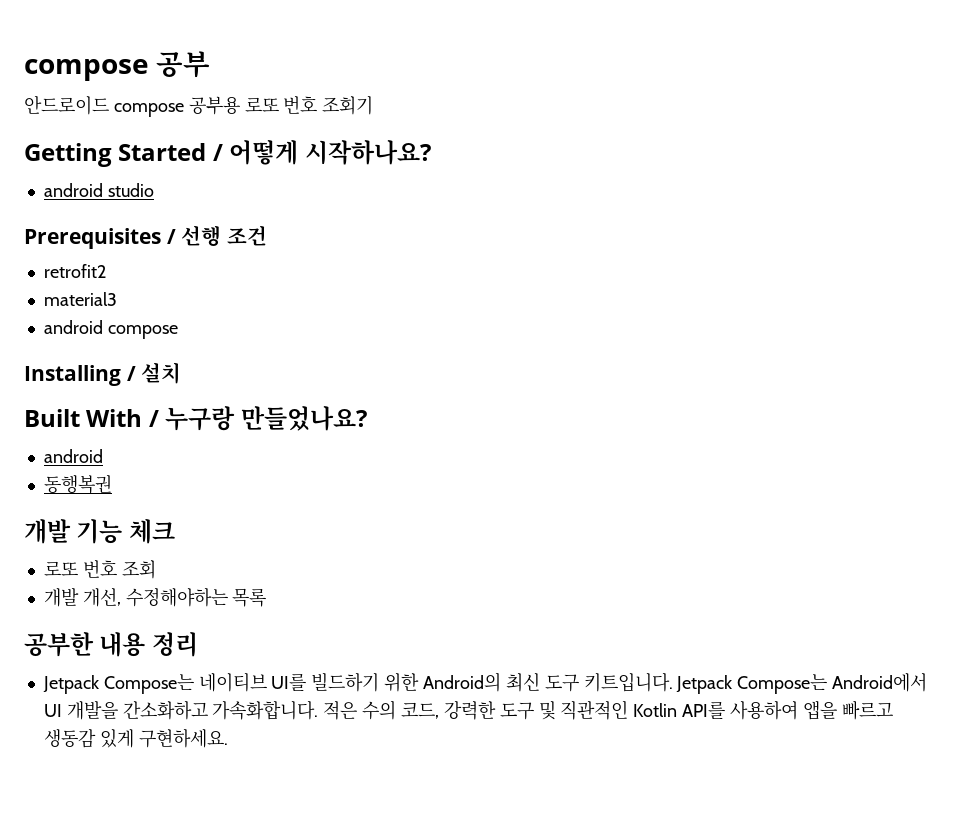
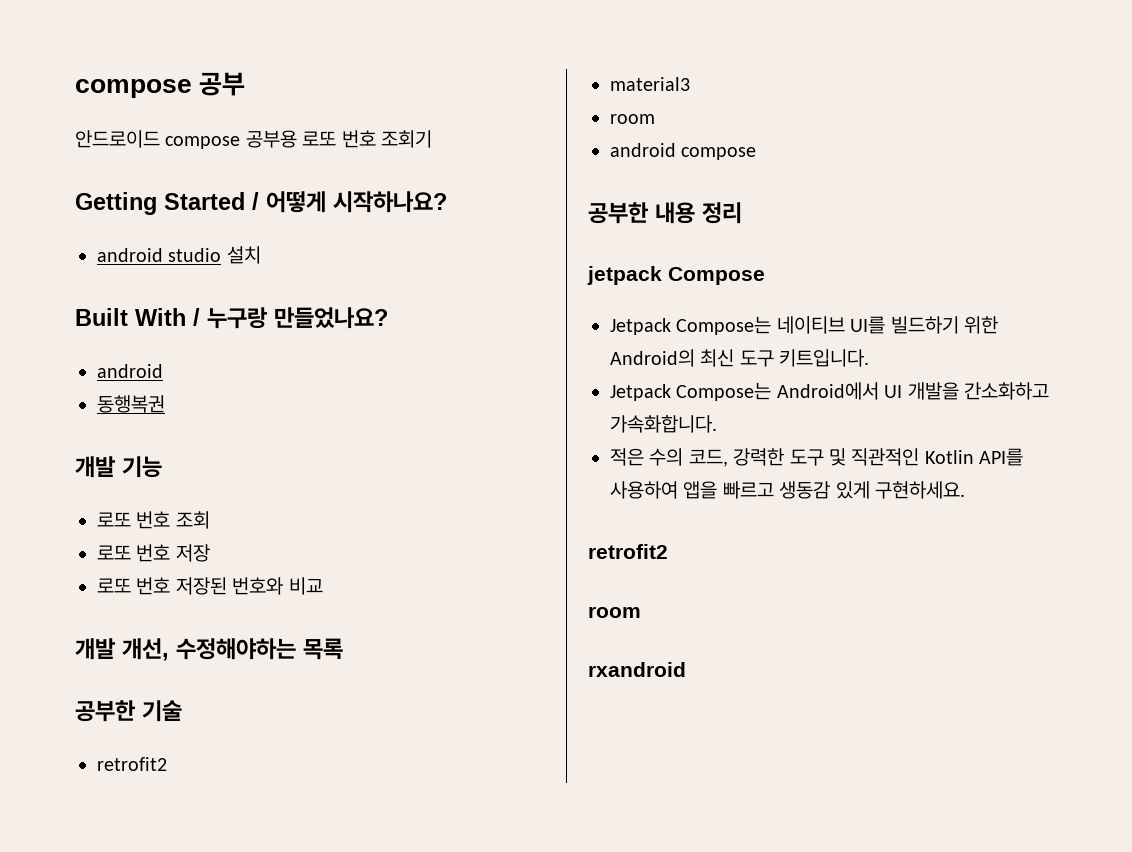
[24,225,267,249] [43,264,106,278] [43,292,117,306] [43,320,178,339] [24,365,136,386] // Prerequisites / 선행 조건 // retrofit2 // material3 // android compose // Installing / -> (222, 255) none
[128,519,175,544] 체크 -> (162, 467) none
[43,588,267,607] 개발 개선, 수정해야하는 목록 -> [97,544,210,562] [97,577,323,595] [75,638,343,661] [75,700,182,722] [97,757,167,771] [610,77,690,91] [610,114,655,124] [610,143,757,160] 로또 번호 저장 // 로또 번호 저장된 번호와 비교 // 개발 개선, 수정해야하는 목록 // 공부한 기술 // retrofit2 // material3 // room // android compose
(198, 644) none -> [587,266,765,285] // jetpack Compose
(673, 682) none -> (870, 358) //
(319, 710) none -> (717, 424) //
(228, 738) none -> [588,544,668,559] [588,606,641,618] [588,662,686,677] // retrofit2 // room // rxandroid

